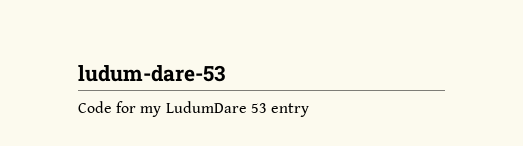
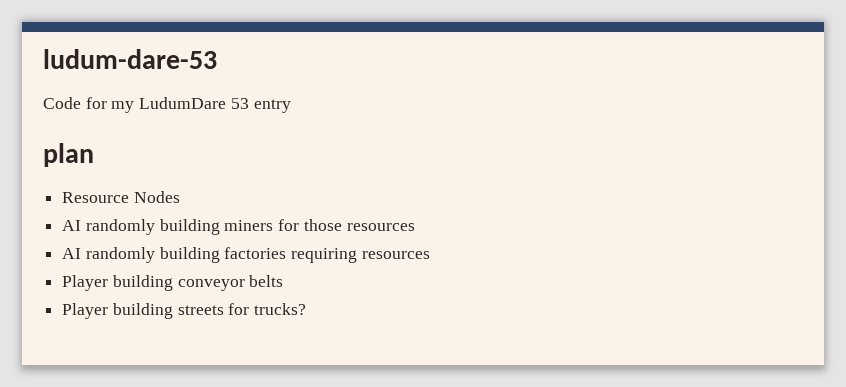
(309, 110) none -> [43,143,94,167] [62,191,180,203] [62,219,415,235] [62,247,430,263] [62,275,284,291] [62,303,307,319] // plan // Resource Nodes // AI randomly building miners for those resources // AI randomly building factories requiring resources // Player building conveyor belts // Player building streets for trucks?

